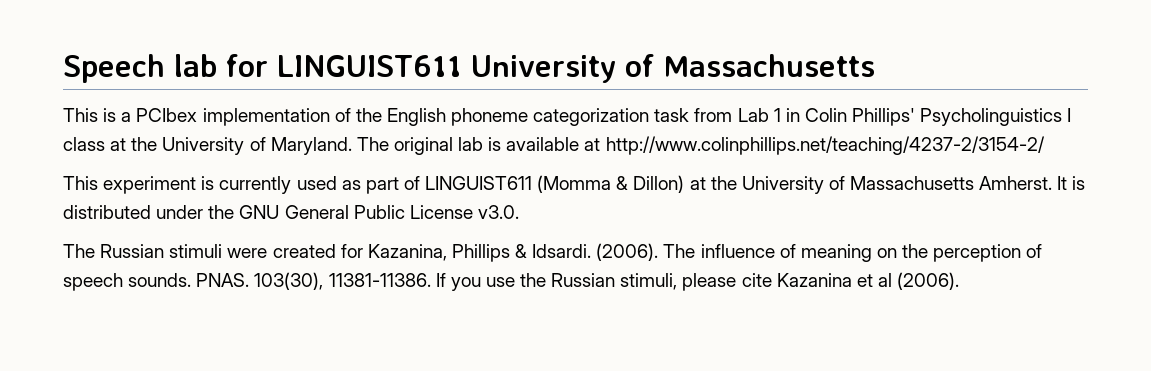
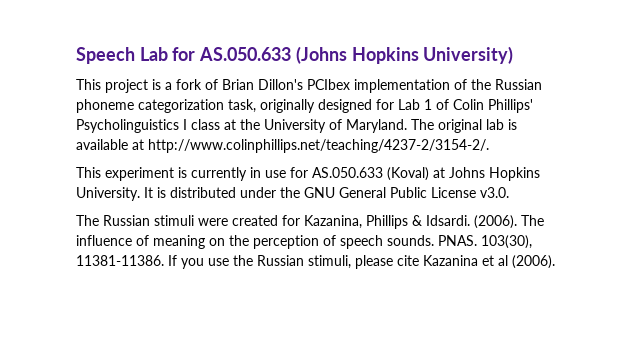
[174,54,875,83] [63,108,98,122] lab for LINGUIST611 University of Massachusetts // This -> [139,46,514,64] [76,79,148,93] Lab for AS.050.633 (Johns Hopkins University) // This project
(132, 117) none -> [176,79,303,90] fork of Brian Dillon's
[386,108,446,126] English -> [495,79,542,90] Russian
[654,108,733,122] task from -> [228,99,394,113] task, originally designed for
[785,108,800,122] in -> [436,99,449,110] of
[605,136,1045,155] http://www.colinphillips.net/teaching/4237-2/3154-2/ -> [148,139,489,153] http://www.colinphillips.net/teaching/4237-2/3154-2/.
[296,175,1053,194] used as part of LINGUIST611 (Momma & Dillon) at the University of Massachusetts Amherst. -> [250,167,540,181] [76,187,140,201] in use for AS.050.633 (Koval) at Johns Hopkins University.

